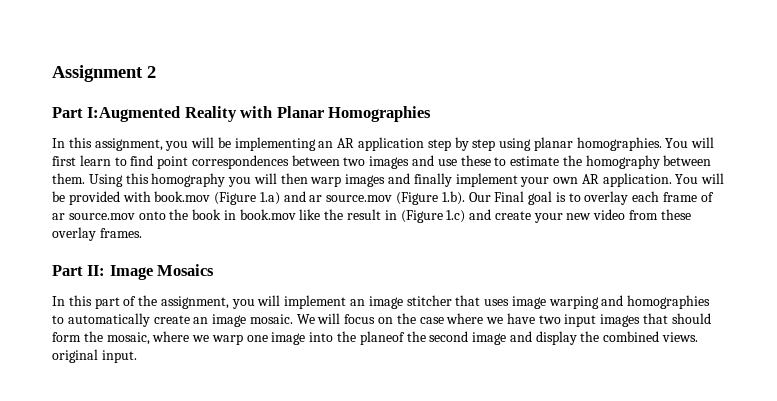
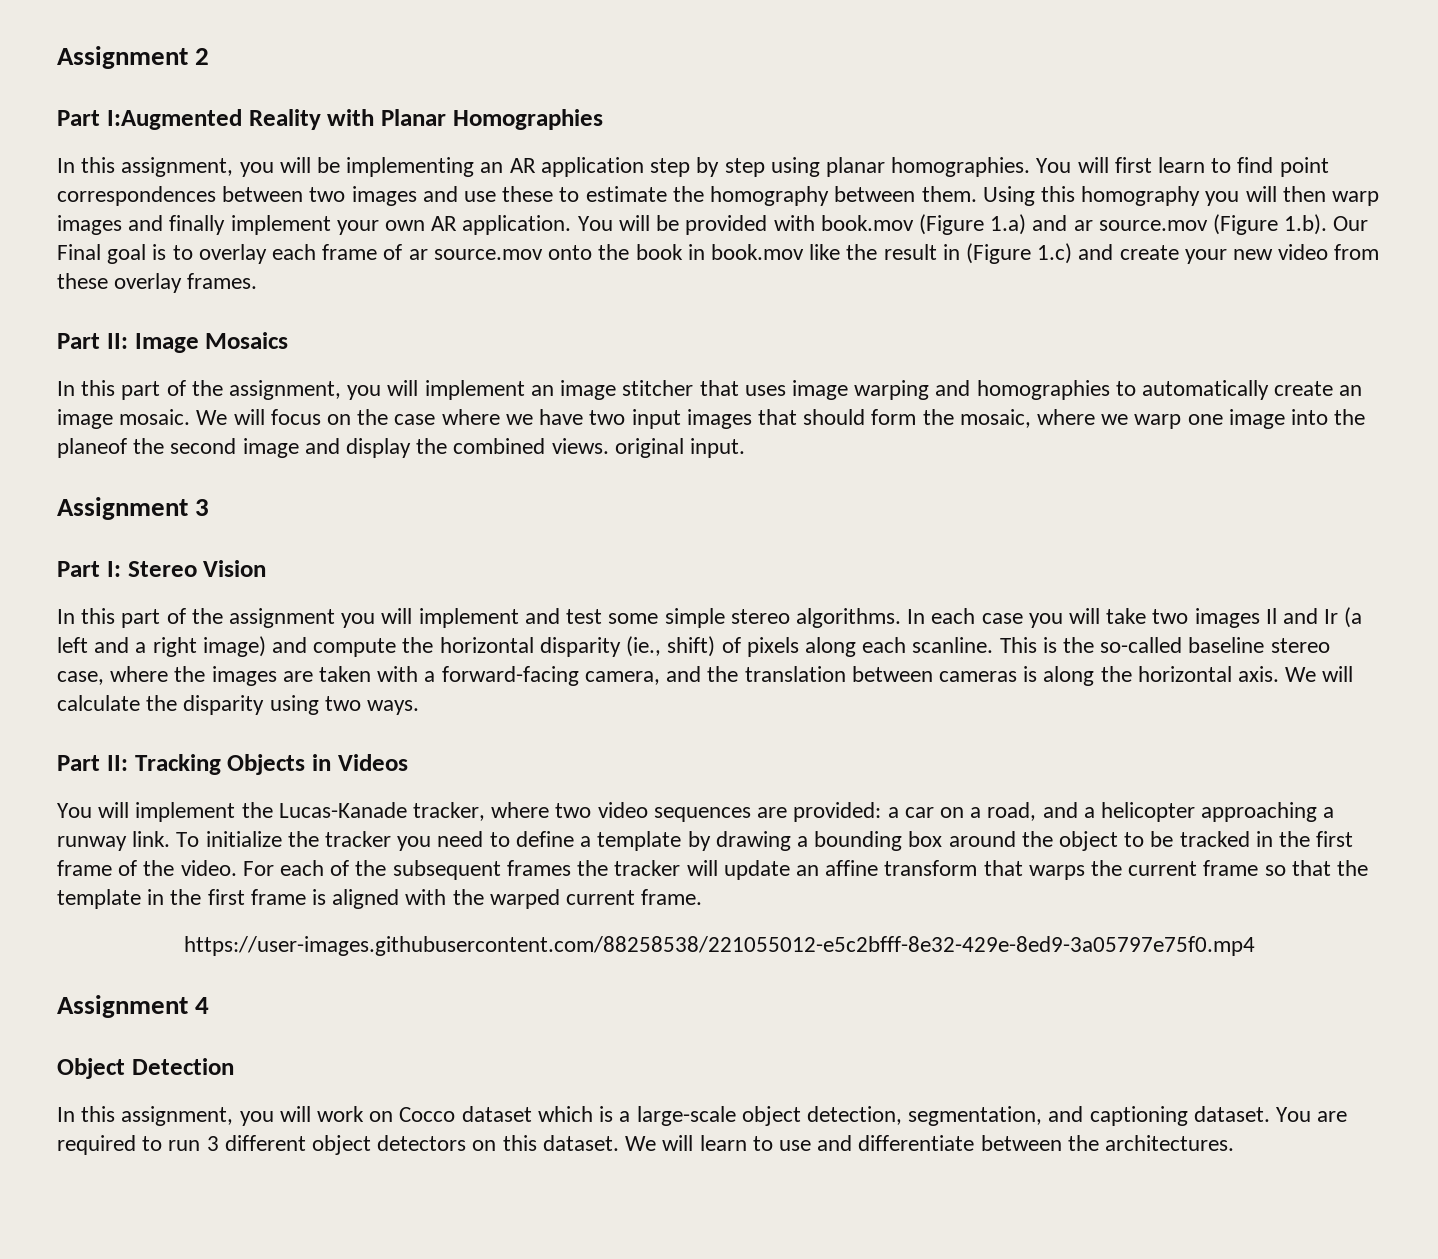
(137, 356) none -> [57,497,210,520] [57,560,267,577] [57,607,1363,628] [57,636,1330,657] [57,666,1354,686] [57,695,420,715] [57,754,408,775] [57,802,1335,822] [57,831,1354,851] [57,860,1369,880] [57,889,703,909] [183,936,1255,956] [57,995,210,1018] [57,1058,234,1079] [57,1106,1348,1126] [57,1135,1234,1155] // Assignment 3 // Part I: Stereo Vision // In this part of the assignment you will implement and test some simple stereo algorithms. In each case you will take two images Il and Ir (a left and a right image) and compute the horizontal disparity (ie., shift) of pixels along each scanline. This is the so-called baseline stereo case, where the images are taken with a forward-facing camera, and the translation between cameras is along the horizontal axis. We will calculate the disparity using two ways. // Part II: Tracking Objects in Videos // You will implement the Lucas-Kanade tracker, where two video sequences are provided: a car on a road, and a helicopter approaching a runway link. To initialize the tracker you need to define a template by drawing a bounding box around the object to be tracked in the first frame of the video. For each of the subsequent frames the tracker will update an affine transform that warps the current frame so that the template in the first frame is aligned with the warped current frame. // https://user-images.githubusercontent.com/88258538/221055012-e5c2bfff-8e32-429e-8ed9-3a05797e75f0.mp4 // Assignment 4 // Object Detection // In this assignment, you will work on Cocco dataset which is a large-scale object detection, segmentation, and captioning dataset. You are required to run 3 different object detectors on this dataset. We will learn to use and differentiate between the architectures.

